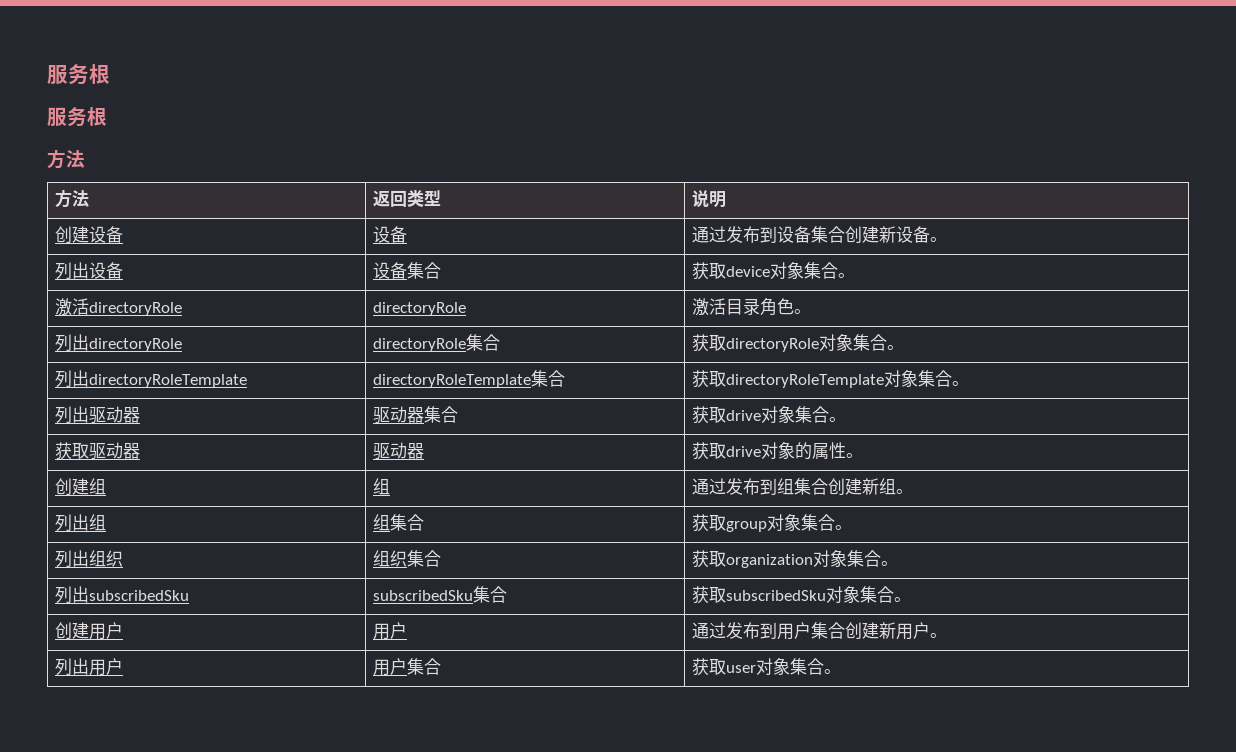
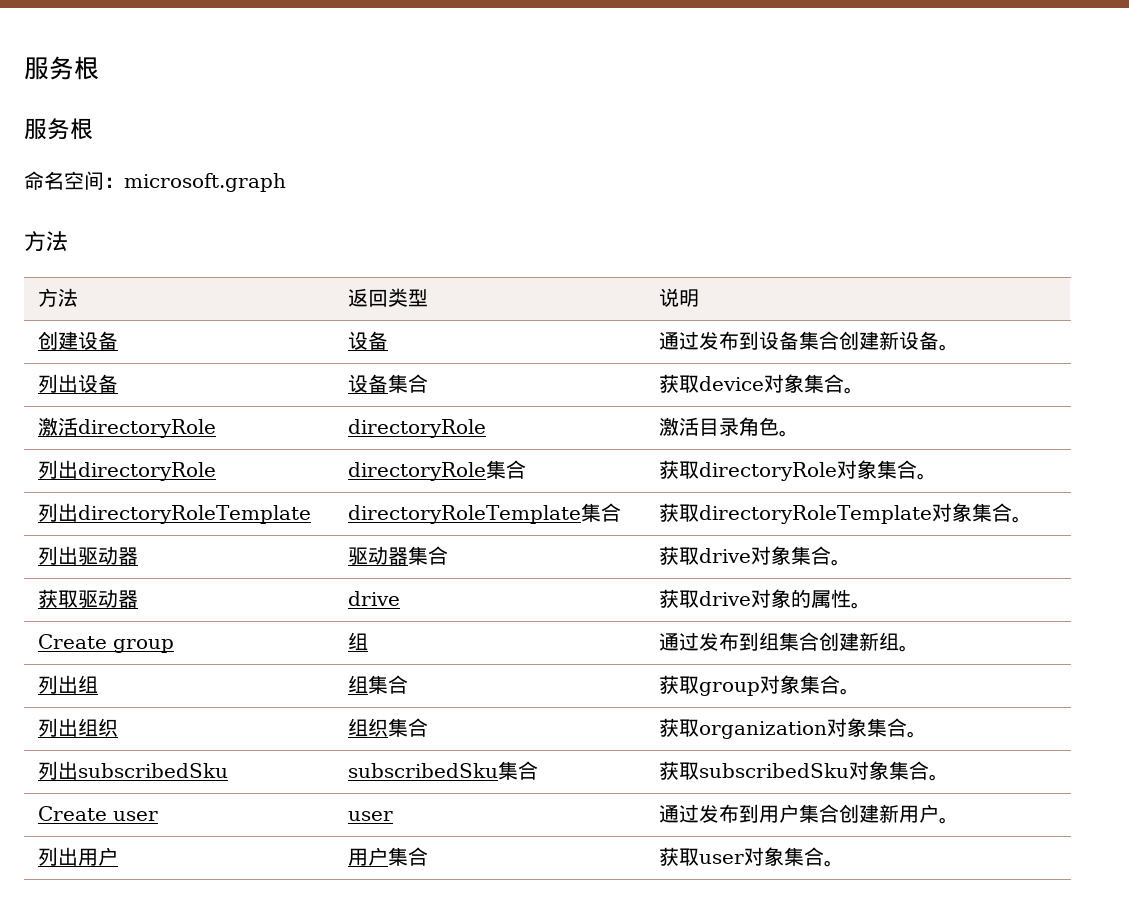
(107, 116) none -> [24,171,286,192] // 命名空间：microsoft.graph
[373,442,425,460] 驱动器 -> [348,591,401,606] drive
[55,478,107,496] 创建组 -> [38,634,175,653] Create group
[55,622,124,640] [373,622,408,640] 创建用户 | 用户 -> [38,806,159,821] [348,811,394,821] Create user | user

